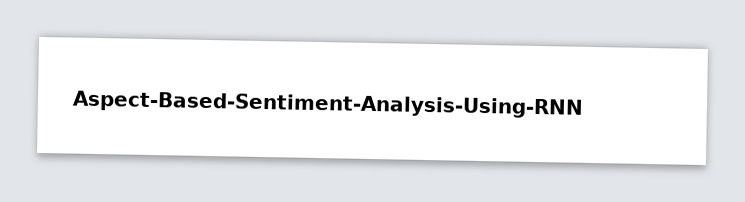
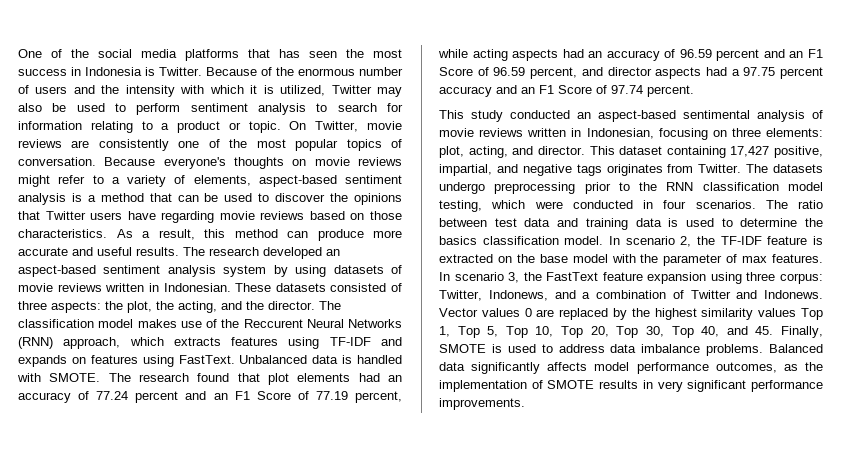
[72,90,584,119] Aspect-Based-Sentiment-Analysis-Using-RNN -> [18,49,402,61] [18,67,403,76] [18,85,402,97] [18,103,403,115] [18,121,402,133] [18,139,403,151] [18,157,402,169] [18,175,402,187] [18,193,403,205] [18,211,402,223] [18,229,402,241] [18,247,340,259] [18,265,402,277] [18,283,402,292] [18,301,341,313] [18,319,402,328] [18,337,402,349] [18,355,402,367] [17,373,402,385] [18,391,402,403] [438,49,823,61] [439,67,823,79] [439,85,694,97] [439,110,823,122] [439,128,823,140] [439,146,823,158] [439,164,823,176] [439,182,823,194] [439,200,823,212] [439,218,823,230] [439,236,823,247] [439,254,823,266] [439,272,823,284] [439,290,823,301] [439,308,823,320] [439,326,823,338] [439,344,823,356] [439,362,823,374] [439,380,823,392] [439,398,525,410] One of the social media platforms that has seen the most success in Indonesia is Twitter. Because of the enormous number of users and the intensity with which it is utilized, Twitter may also be used to perform sentiment analysis to search for information relating to a product or topic. On Twitter, movie reviews are consistently one of the most popular topics of conversation. Because everyone's thoughts on movie reviews might refer to a variety of elements, aspect-based sentiment analysis is a method that can be used to discover the opinions that Twitter users have regarding movie reviews based on those characteristics. As a result, this method can produce more accurate and useful results. The research developed an aspect-based sentiment analysis system by using datasets of movie reviews written in Indonesian. These datasets consisted of three aspects: the plot, the acting, and the director. The classification model makes use of the Reccurent Neural Networks (RNN) approach, which extracts features using TF-IDF and expands on features using FastText. Unbalanced data is handled with SMOTE. The research found that plot elements had an accuracy of 77.24 percent and an F1 Score of 77.19 percent, while acting aspects had an accuracy of 96.59 percent and an F1 Score of 96.59 percent, and director aspects had a 97.75 percent accuracy and an F1 Score of 97.74 percent. // This study conducted an aspect-based sentimental analysis of movie reviews written in Indonesian, focusing on three elements: plot, acting, and director. This dataset containing 17,427 positive, impartial, and negative tags originates from Twitter. The datasets undergo preprocessing prior to the RNN classification model testing, which were conducted in four scenarios. The ratio between test data and training data is used to determine the basics classification model. In scenario 2, the TF-IDF feature is extracted on the base model with the parameter of max features. In scenario 3, the FastText feature expansion using three corpus: Twitter, Indonews, and a combination of Twitter and Indonews. Vector values 0 are replaced by the highest similarity values Top 1, Top 5, Top 10, Top 20, Top 30, Top 40, and 45. Finally, SMOTE is used to address data imbalance problems. Balanced data significantly affects model performance outcomes, as the implementation of SMOTE results in very significant performance improvements.

